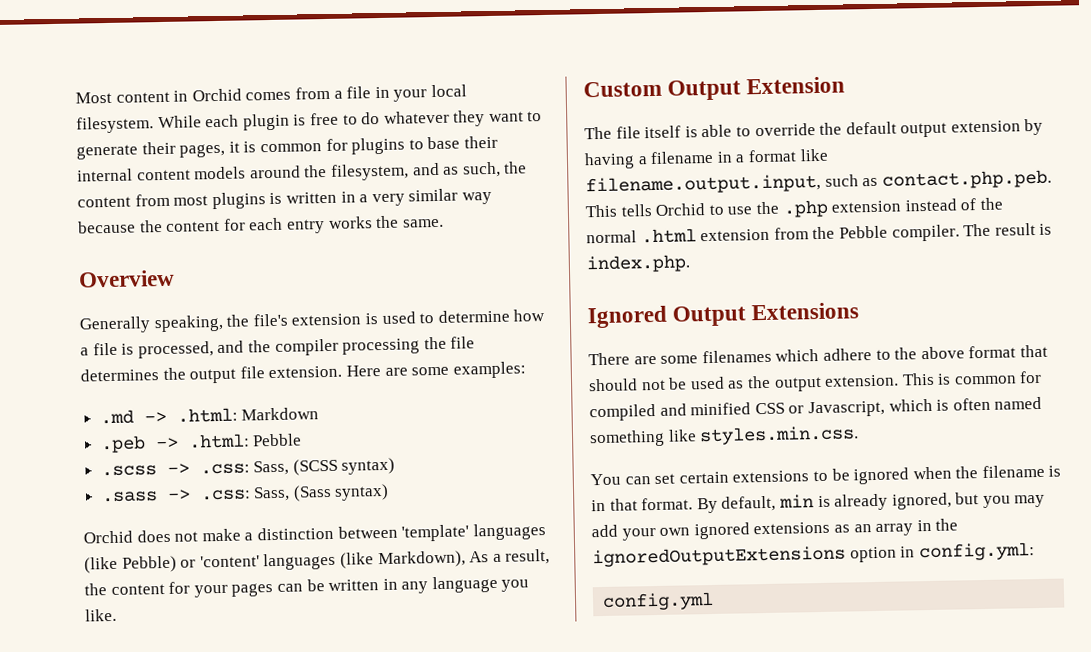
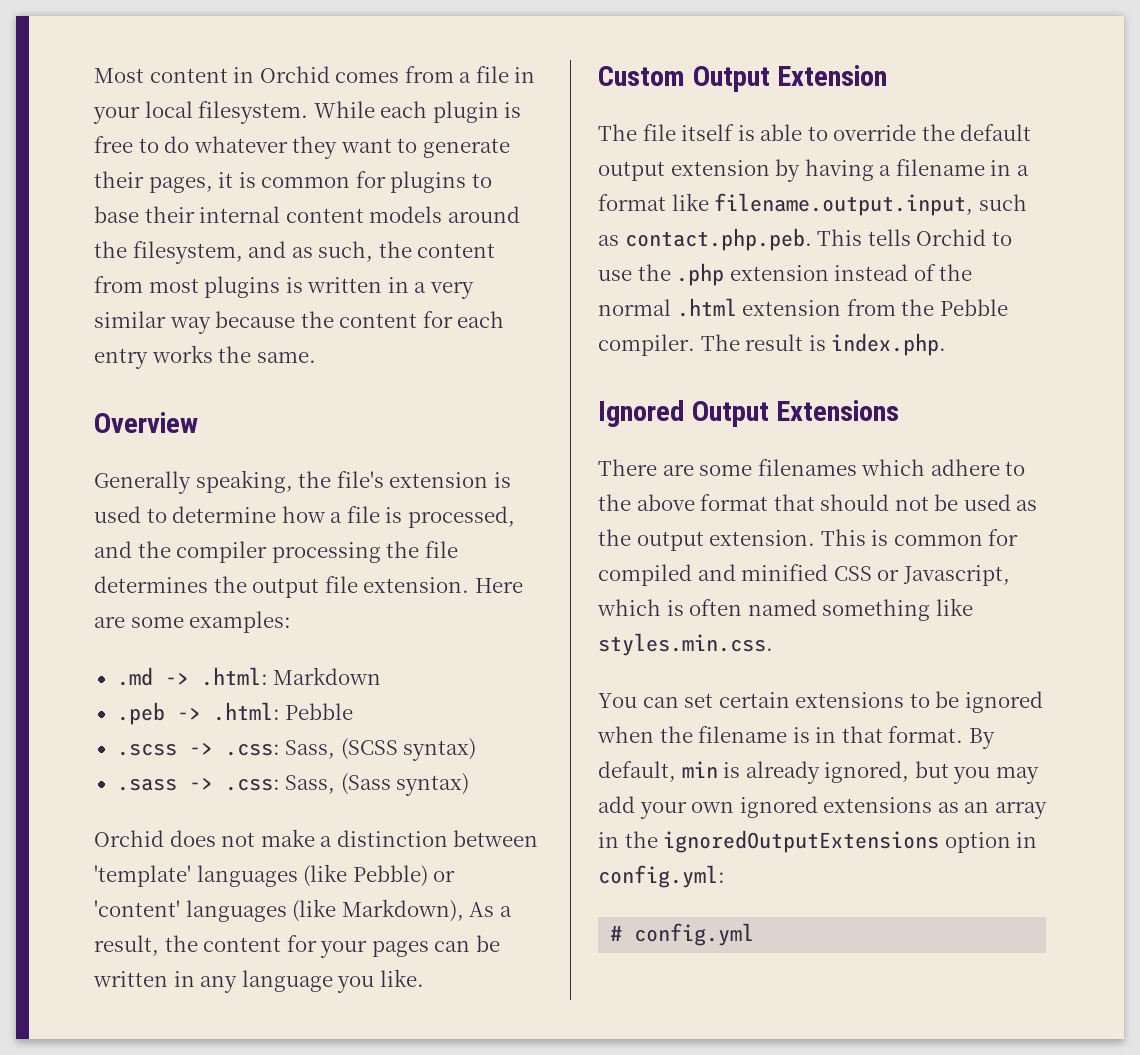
(1035, 552) none -> [610,925,623,941] #

